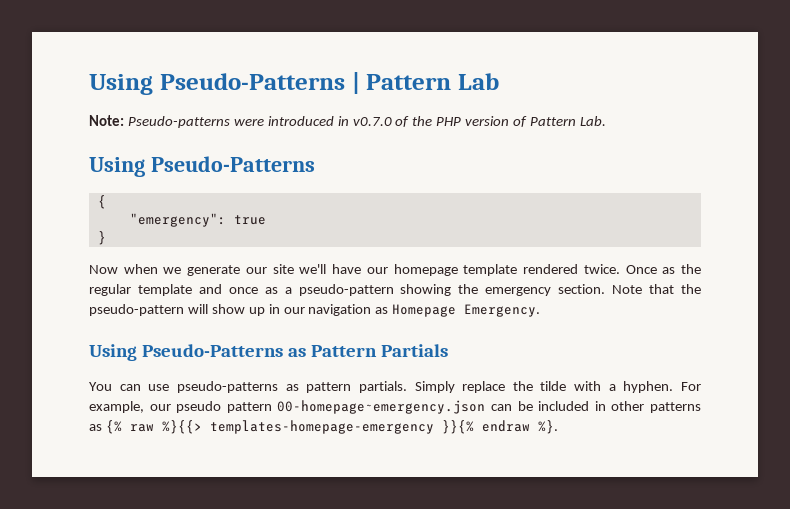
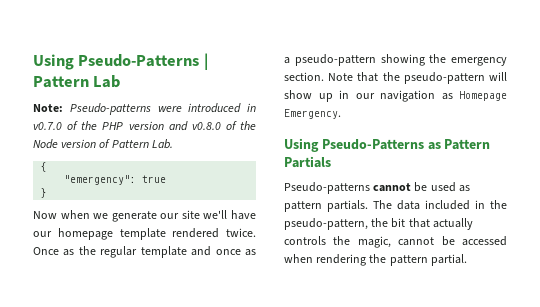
(510, 121) none -> [168,121,256,131] [33,139,97,149] and v0.8.0 of the Node version
[89,156,315,177] // Using Pseudo-Patterns -> (173, 144) none
[89,381,701,393] [89,400,702,414] [89,420,558,434] You can use pseudo-patterns as pattern partials. Simply replace the tilde with a hyphen. For example, our pseudo pattern 00-homepage~emergency.json can be included in other patterns as {% raw %}{{> templates-homepage-emergency }}{% endraw %}. -> [284,182,470,194] [284,200,507,212] [284,218,473,230] [284,236,507,248] [284,254,467,266] Pseudo-patterns cannot be used as pattern partials. The data included in the pseudo-pattern, the bit that actually controls the magic, cannot be accessed when rendering the pattern partial.

